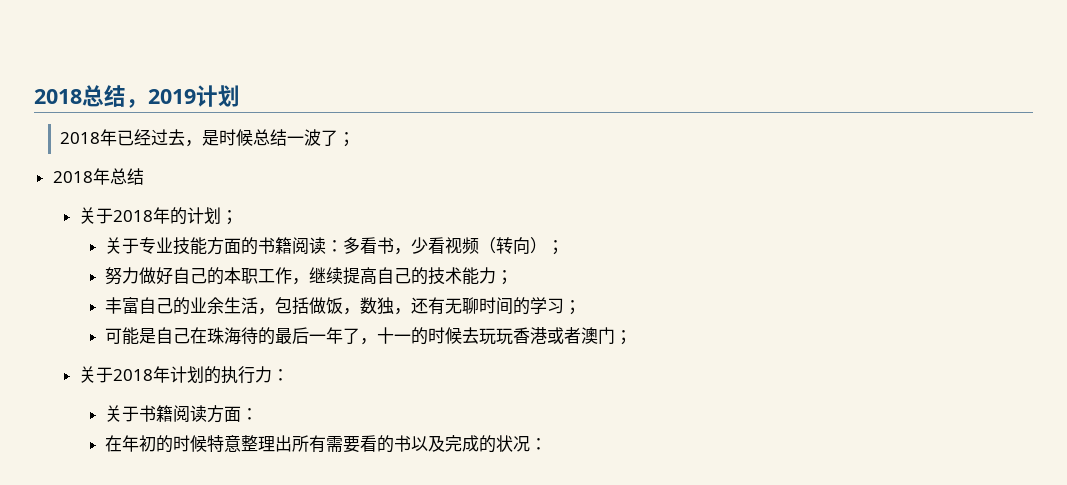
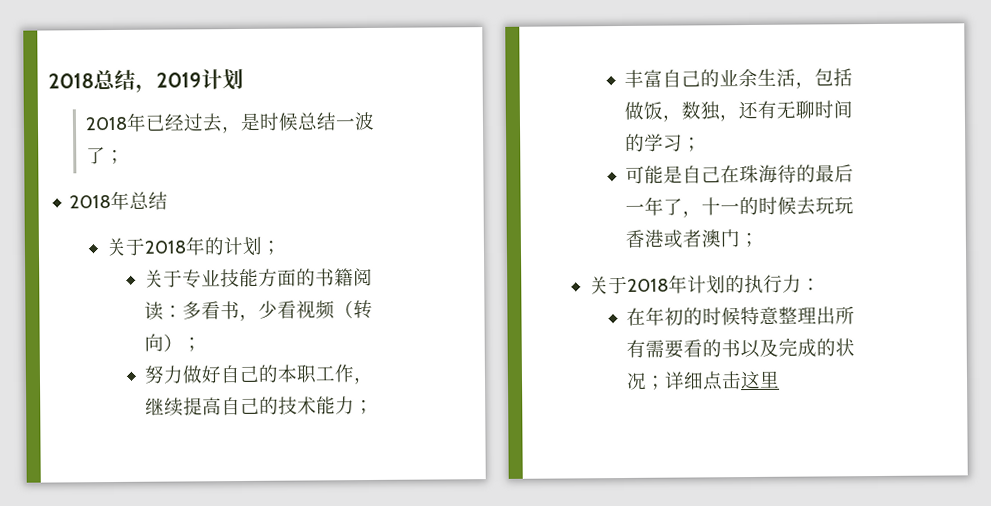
[105,405,259,423] // 关于书籍阅读方面： -> (822, 284) none
[530,438,548,450] ： -> [644,370,780,391] ；详细点击这里

